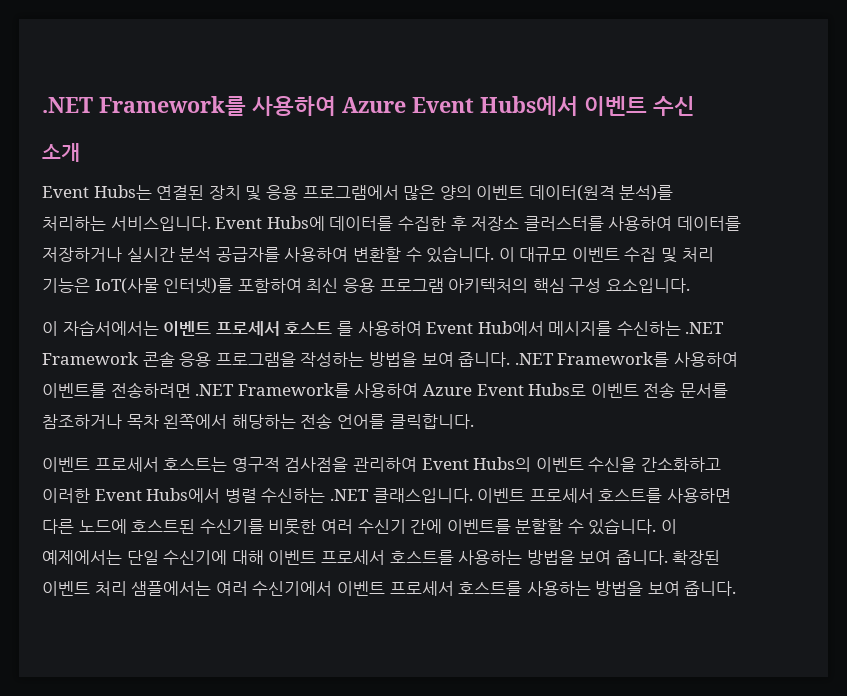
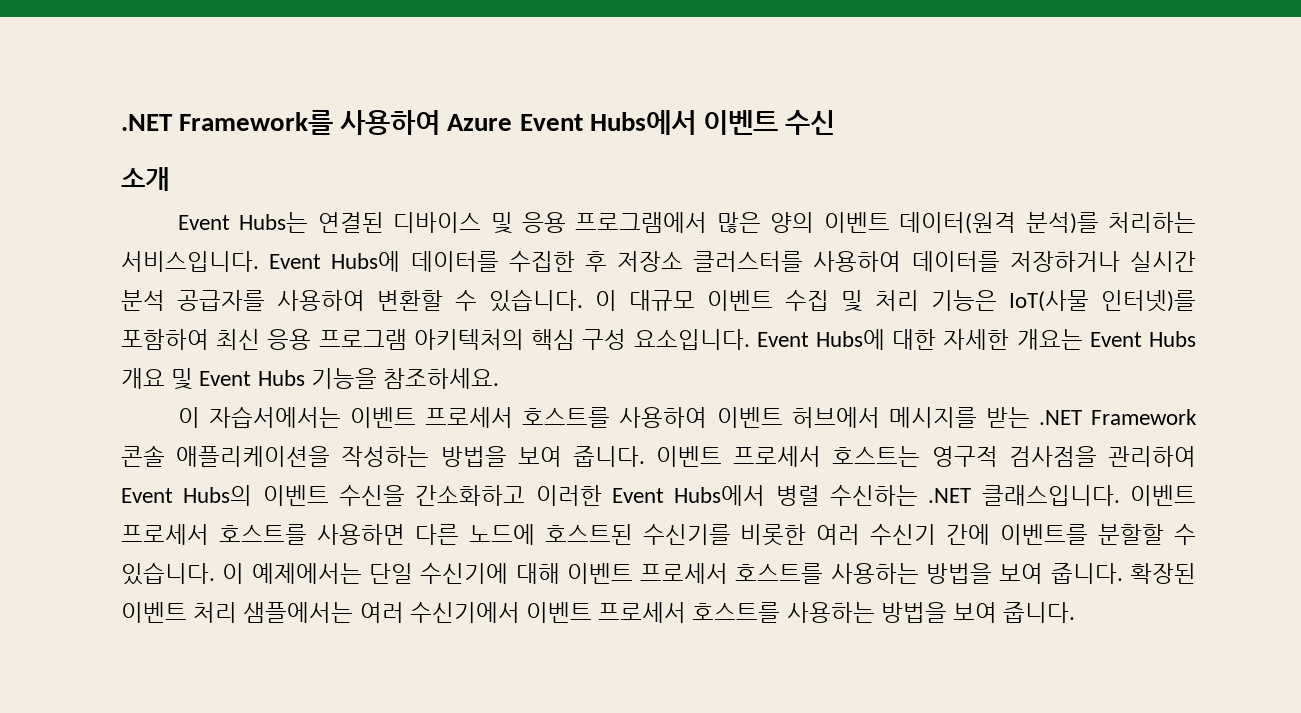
[208,185,241,200] 장치 -> [393,212,482,233] 디바이스
[42,320,681,336] // 이 자습서에서는 이벤트 프로세서 호스트 를 사용하여 Event Hub에서 메시지를 수신하는 -> [756,329,1196,350] [121,368,500,390] [177,406,1030,428] Event Hubs에 대한 자세한 개요는 Event Hubs 개요 및 Event Hubs 기능을 참조하세요. // 이 자습서에서는 이벤트 프로세서 호스트를 사용하여 이벤트 허브에서 메시지를 받는
[179,352,296,367] 응용 프로그램을 -> [176,446,331,467] 애플리케이션을
[514,352,738,367] [42,382,728,398] [42,413,474,429] .NET Framework를 사용하여 이벤트를 전송하려면 .NET Framework를 사용하여 Azure Event Hubs로 이벤트 전송 문서를 참조하거나 목차 왼쪽에서 해당하는 전송 언어를 클릭합니다. // -> (645, 456) none

